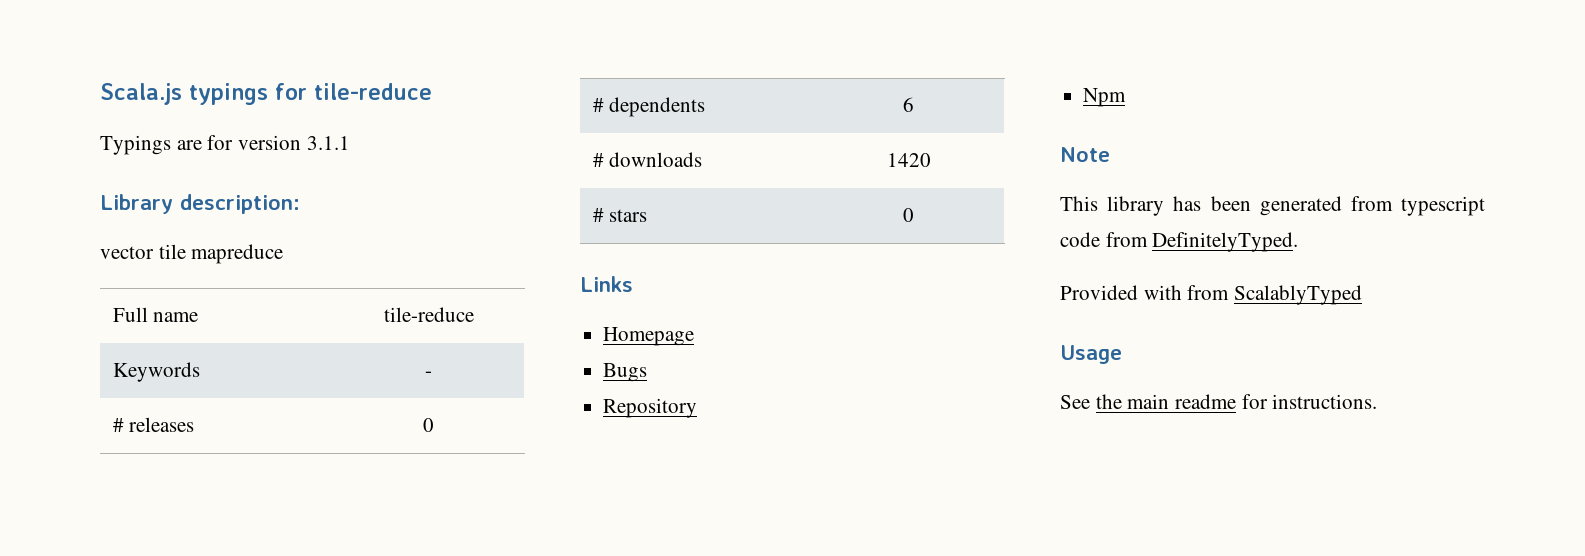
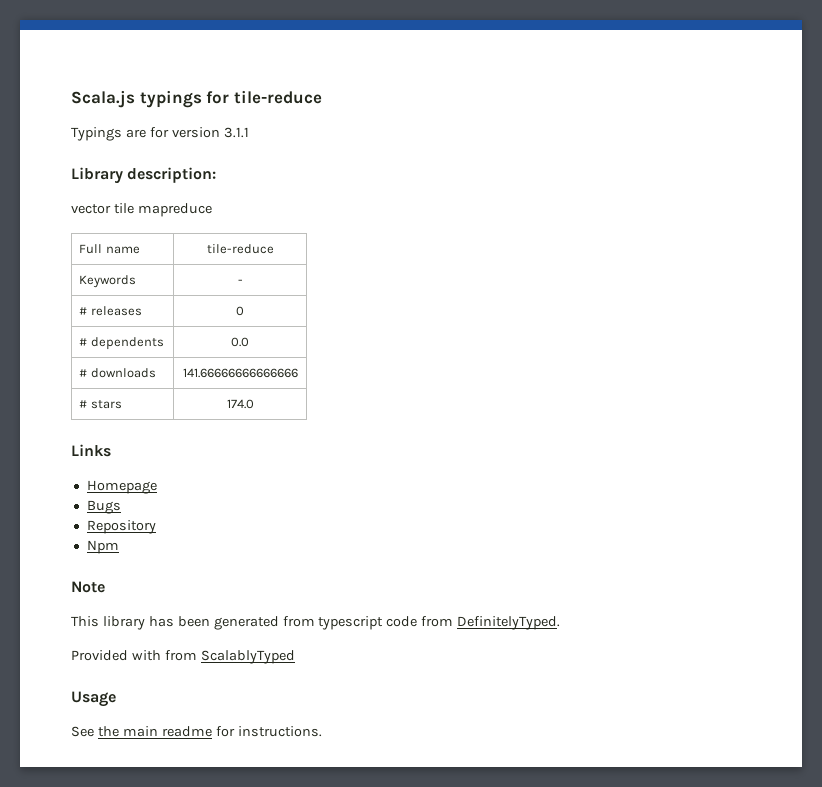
[903,97,914,112] 6 -> [231,337,249,347] 0.0
[886,153,931,167] 1420 -> [182,368,298,378] 141.66666666666666
[903,208,914,222] 0 -> [226,399,254,409] 174.0

